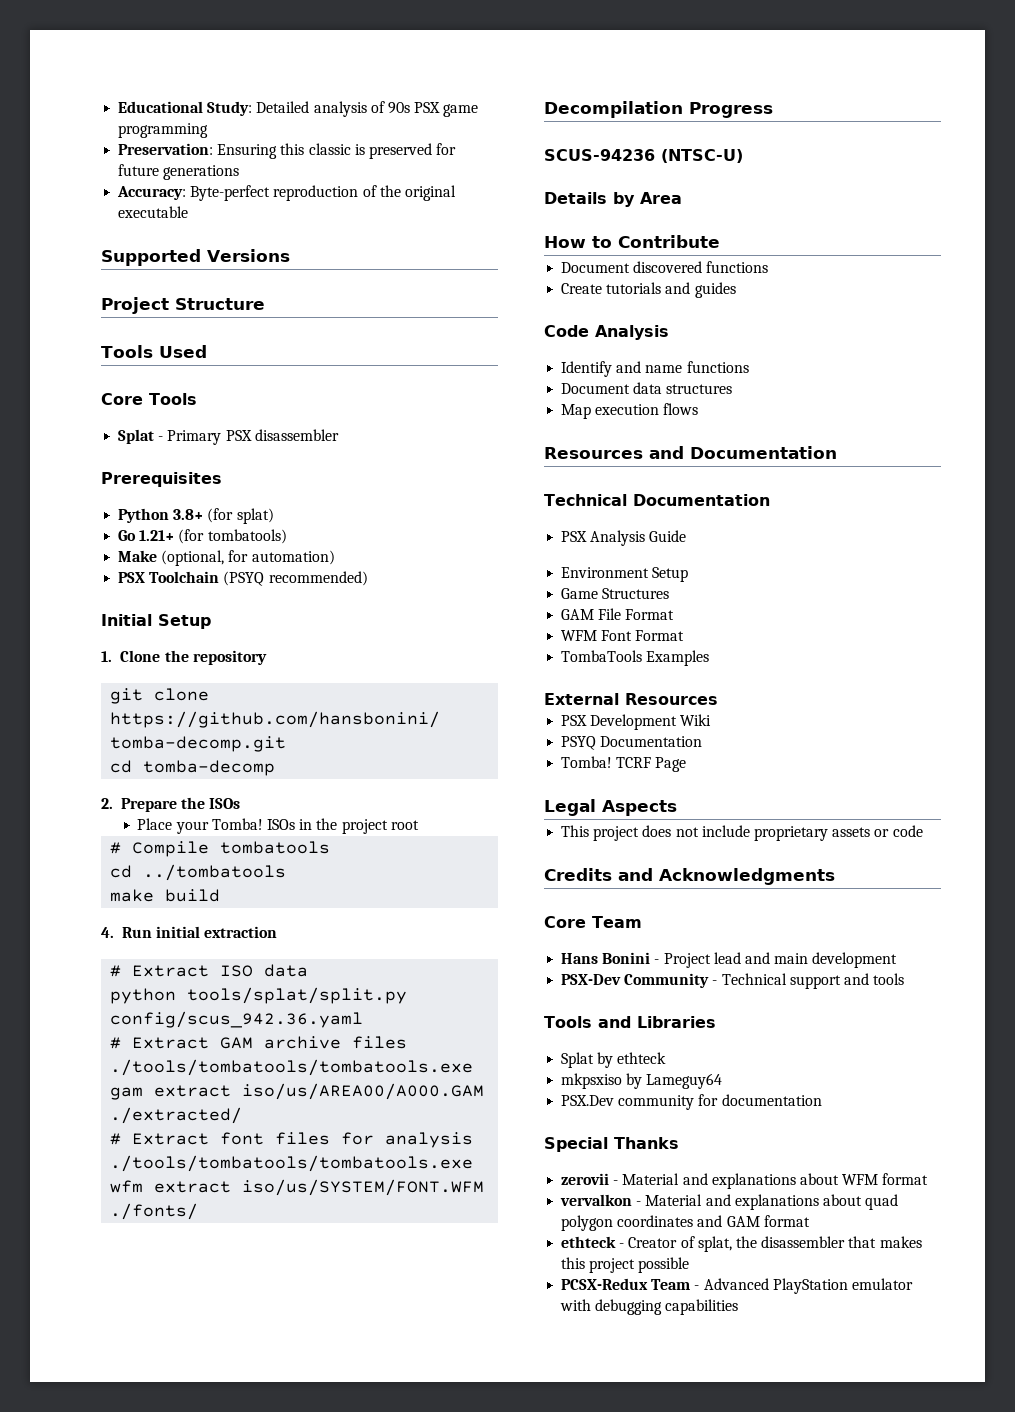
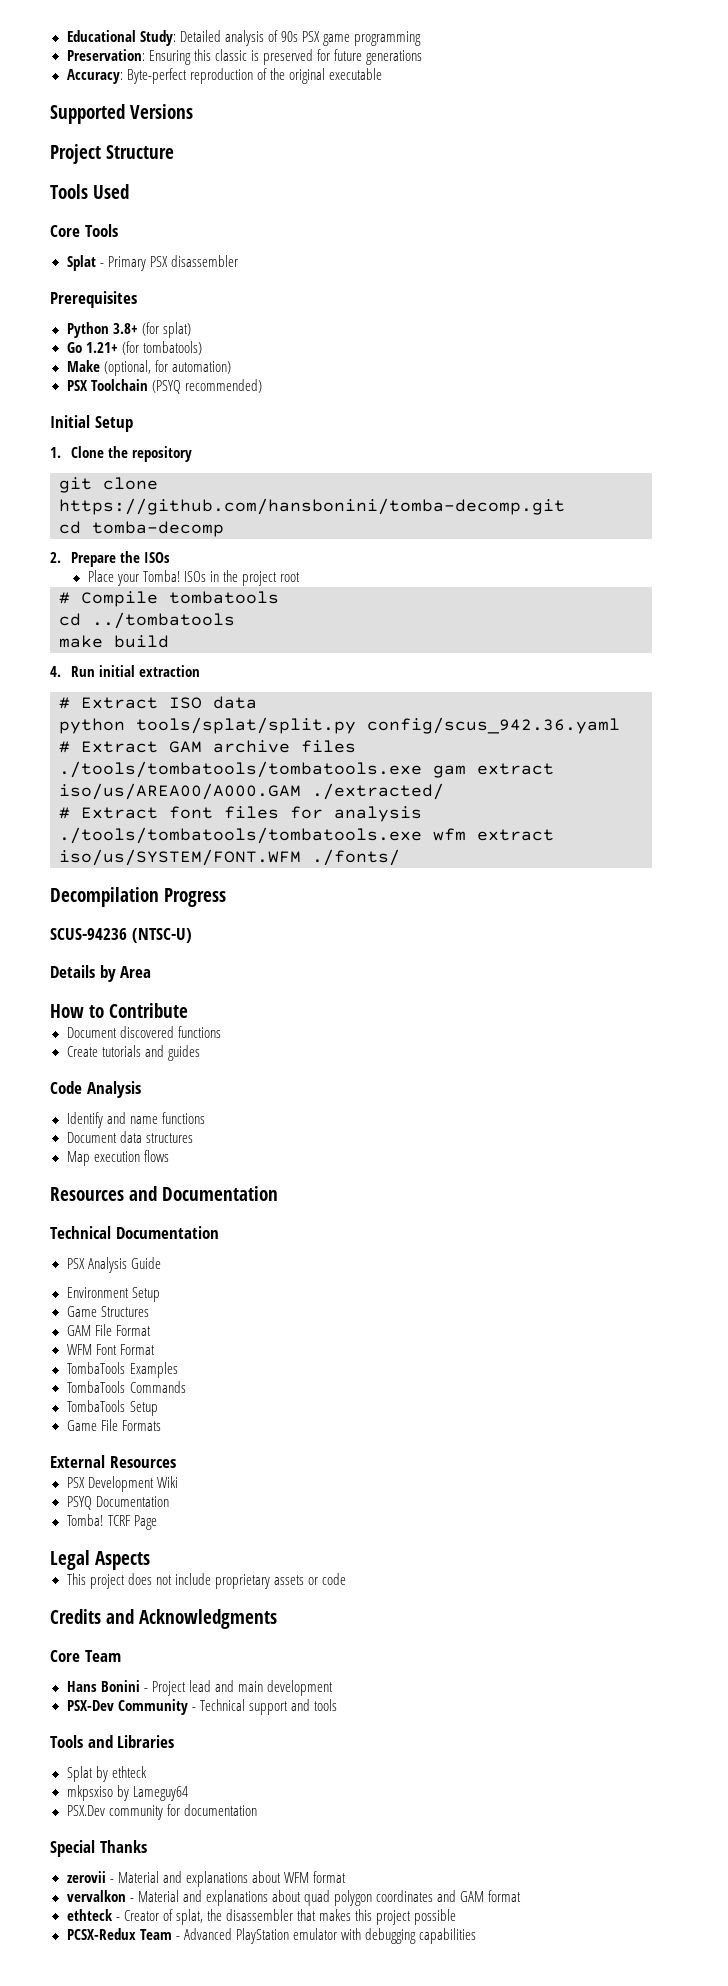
(710, 658) none -> [66,1381,186,1393] [66,1400,158,1416] [66,1419,161,1431] // TombaTools Commands // TombaTools Setup // Game File Formats

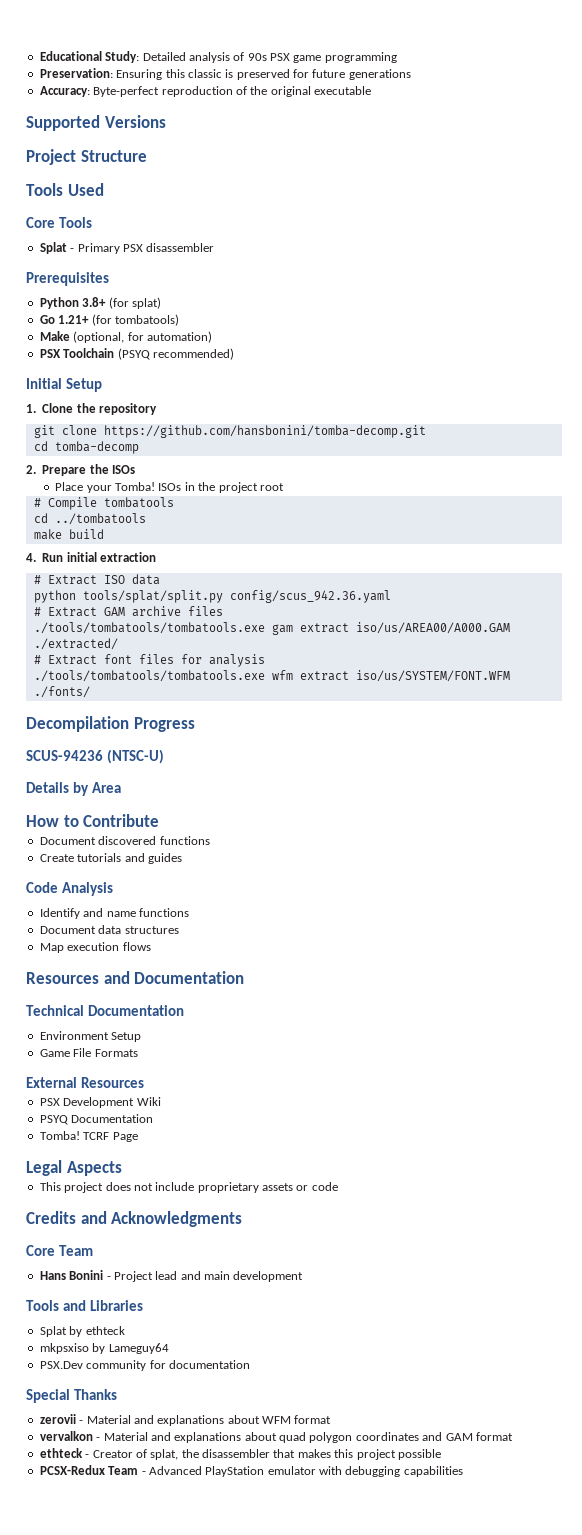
[66,1257,161,1273] // PSX Analysis Guide -> (184, 1010) none
[66,1306,149,1317] [66,1324,151,1336] [66,1344,155,1355] [66,1362,178,1378] [66,1381,186,1393] [66,1400,158,1416] // Game Structures // GAM File Format // WFM Font Format // TombaTools Examples // TombaTools Commands // TombaTools Setup -> (142, 1037) none
[66,1699,337,1715] // PSX-Dev Community - Technical support and tools -> (304, 1276) none

